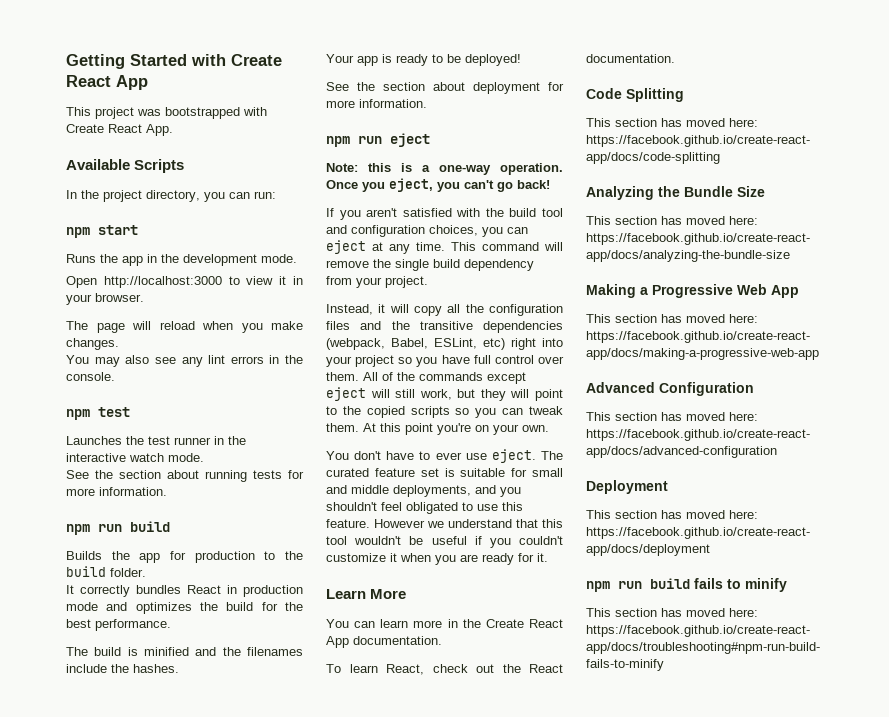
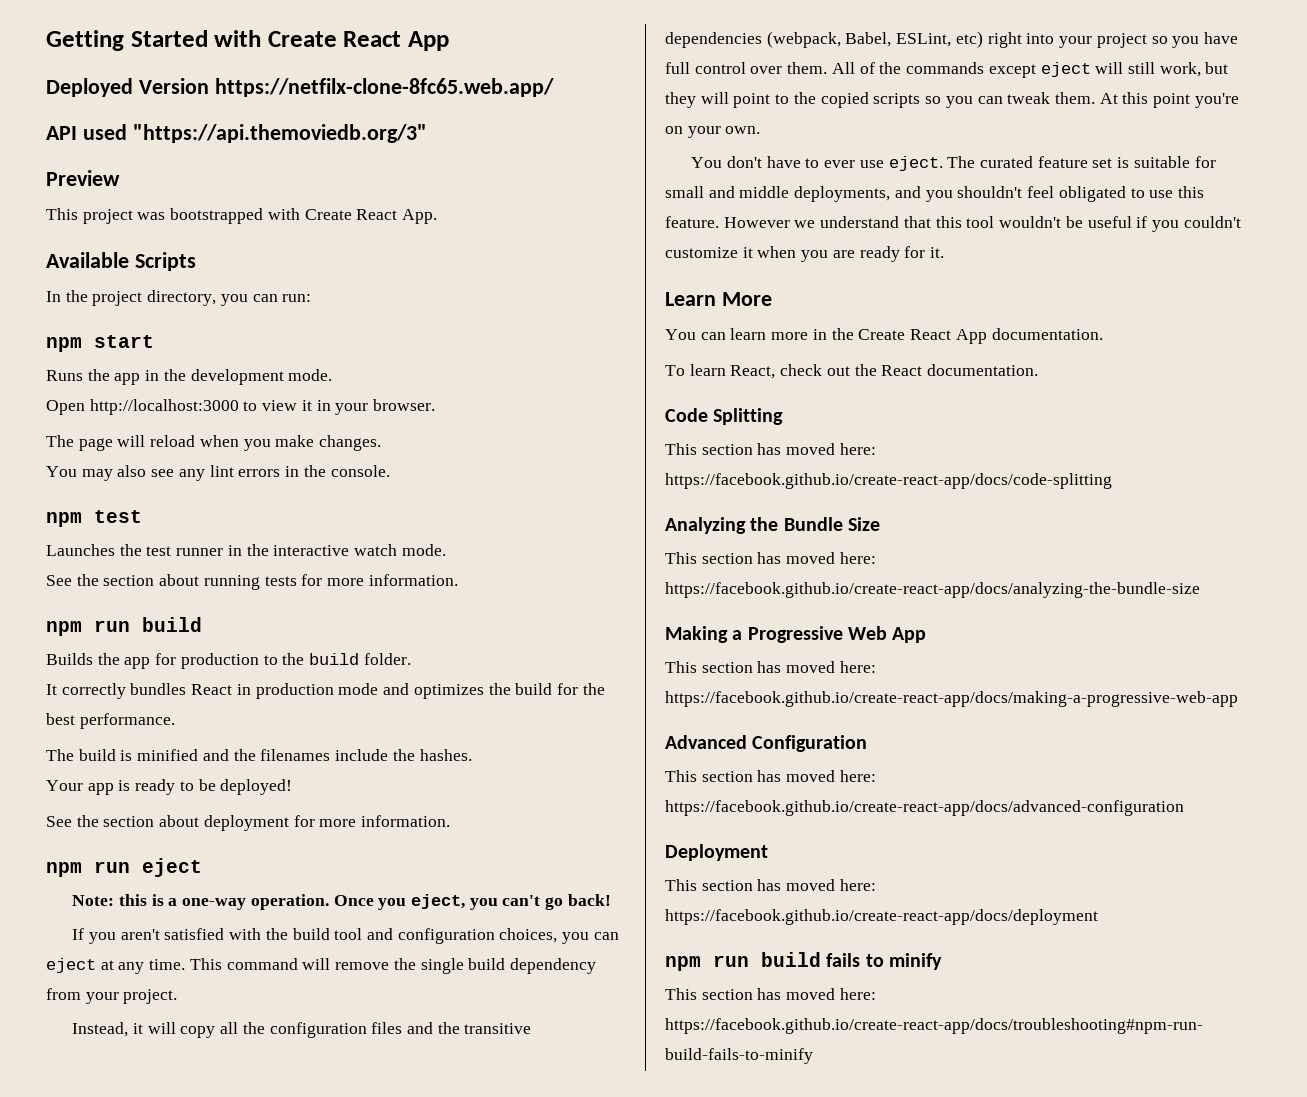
(148, 82) none -> [46,78,554,97] [46,124,427,143] [46,170,120,186] // Deployed Version https://netfilx-clone-8fc65.web.app/ // API used "https://api.themoviedb.org/3" // Preview

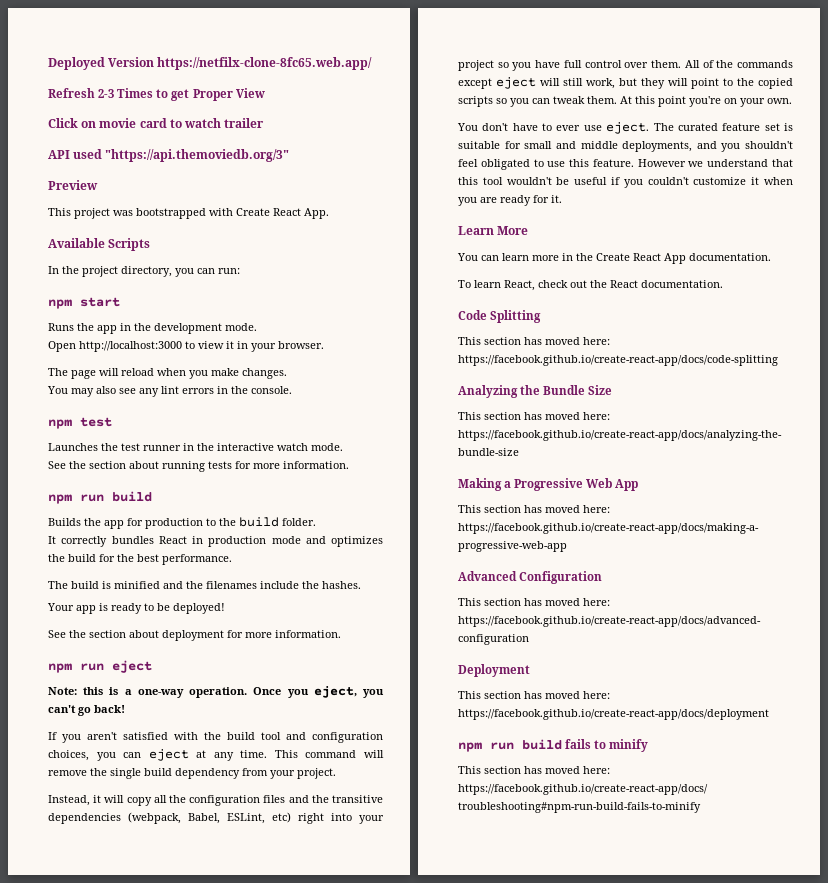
[46,30,450,51] [46,78,554,97] Getting Started with Create React App // Deployed Version https://netfilx-clone-8fc65.web.app/ -> [48,57,373,70] [48,88,265,101] [48,118,265,128] Deployed Version https://netfilx-clone-8fc65.web.app/ // Refresh 2-3 Times to get Proper View // Click on movie card to watch trailer

